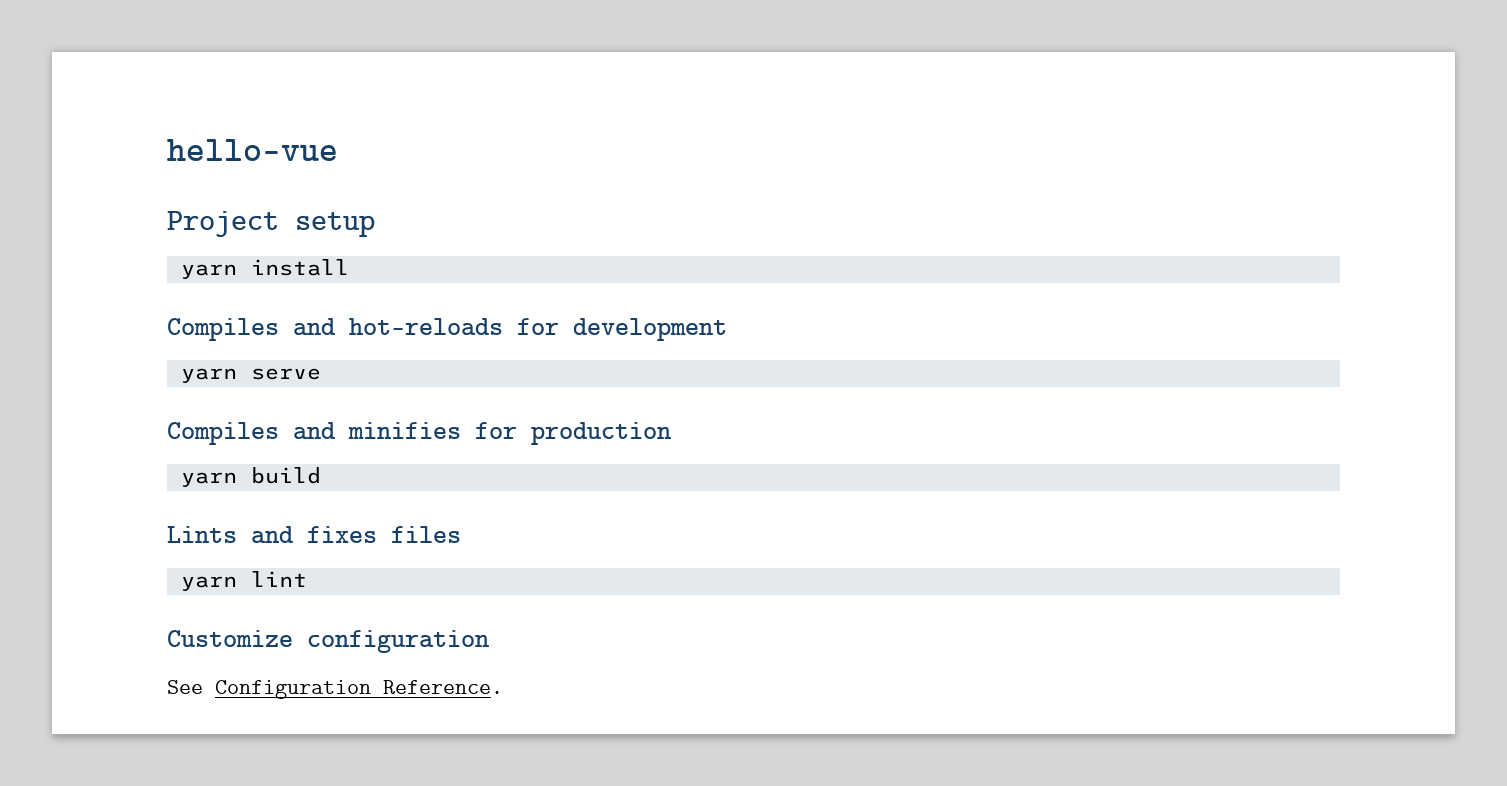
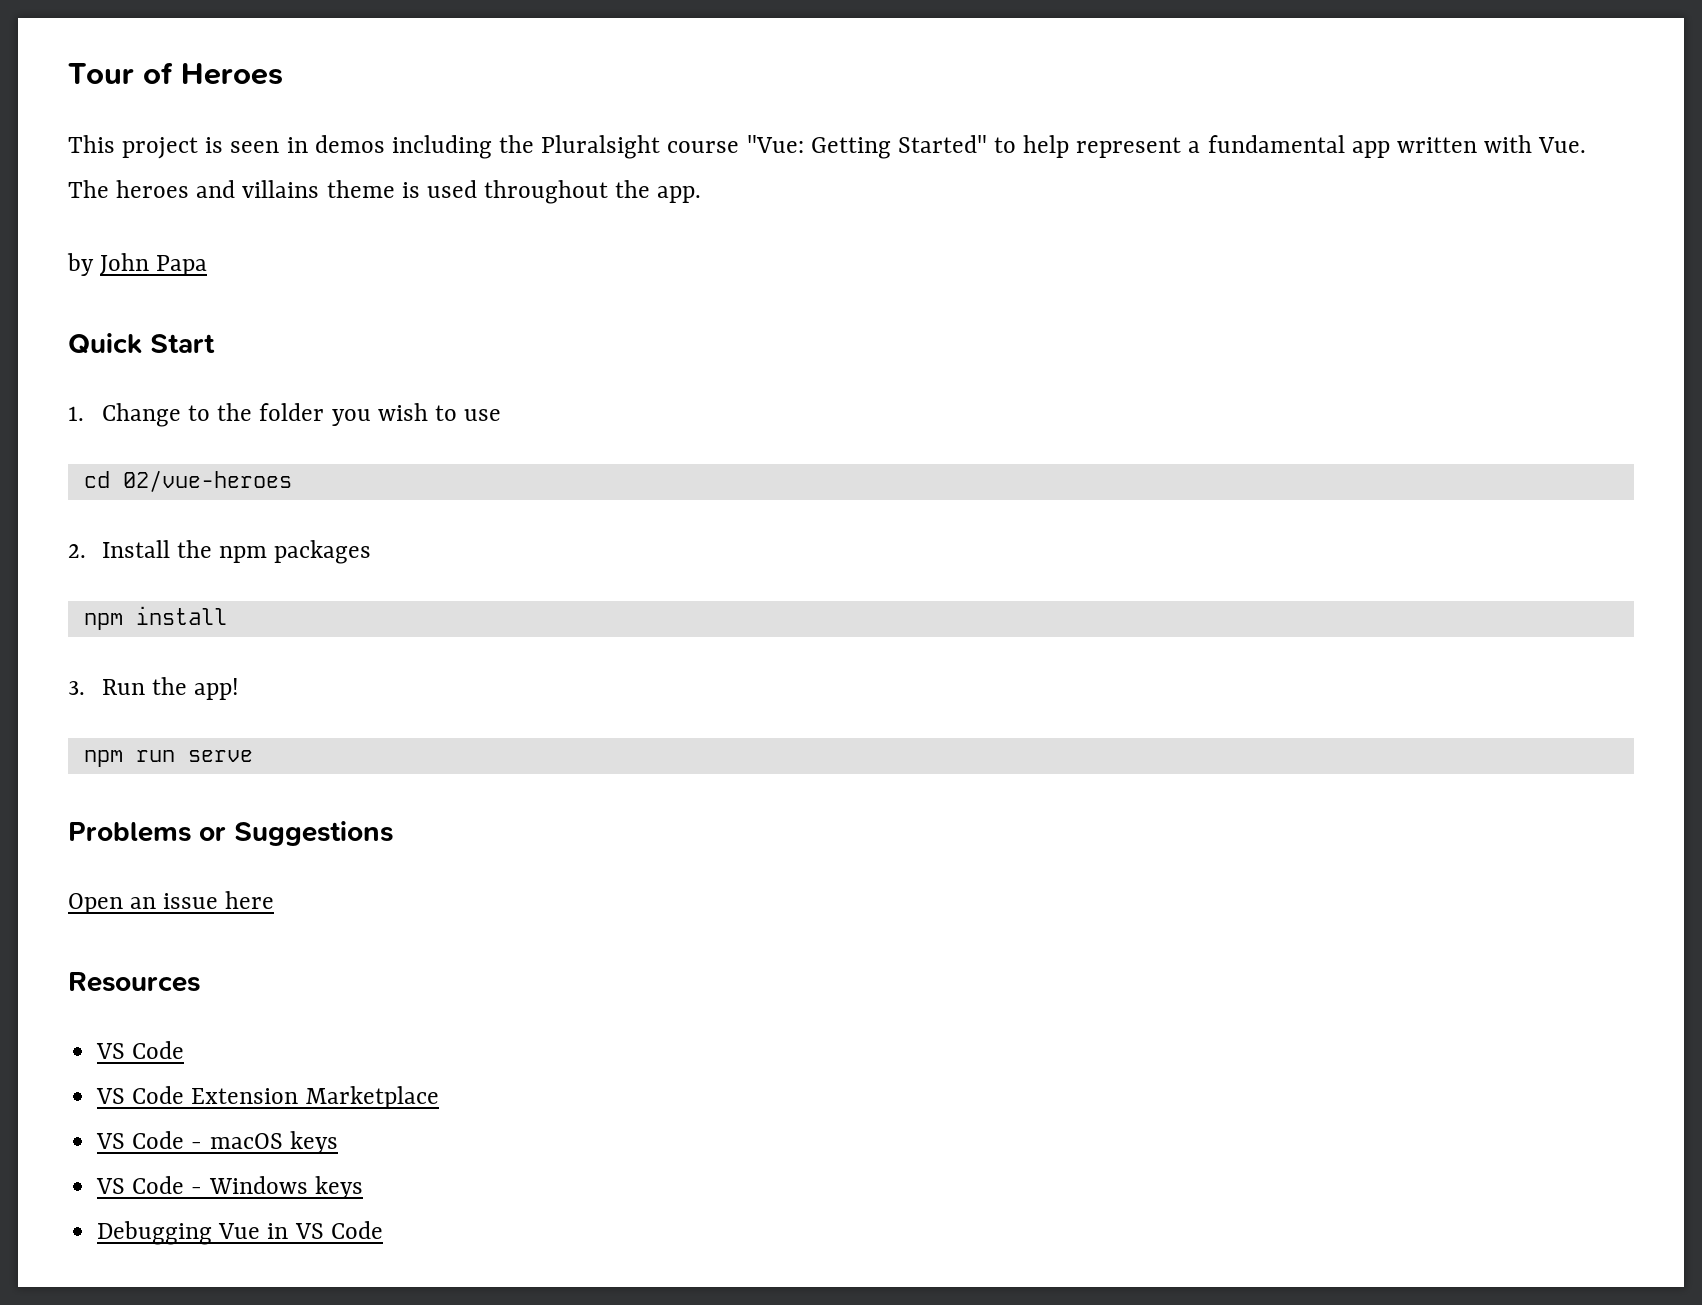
[167,139,338,161] [167,211,375,237] [180,259,349,279] [167,318,727,341] [180,368,321,383] [167,422,672,445] [180,467,321,487] [167,526,461,544] [180,571,307,591] [167,630,490,653] [167,680,503,699] hello-vue // Project setup // yarn install // Compiles and hot-reloads for development // yarn serve // Compiles and minifies for production // yarn build // Lints and fixes files // yarn lint // Customize configuration // See Configuration Reference. -> [68,62,283,85] [68,135,1587,159] [68,180,702,204] [67,253,208,276] [68,333,215,354] [68,403,502,427] [83,470,292,492] [68,540,372,564] [83,606,227,630] [68,677,240,700] [83,750,253,767] [68,821,393,846] [68,891,275,914] [68,972,200,992] [96,1041,185,1059] [96,1086,439,1109] [96,1131,338,1154] [96,1176,363,1199] [97,1221,383,1245] Tour of Heroes // This project is seen in demos including the Pluralsight course "Vue: Getting Started" to help represent a fundamental app written with Vue. The heroes and villains theme is used throughout the app. // by John Papa // Quick Start // 1. Change to the folder you wish to use // cd 02/vue-heroes // 2. Install the npm packages // npm install // 3. Run the app! // npm run serve // Problems or Suggestions // Open an issue here // Resources // VS Code // VS Code Extension Marketplace // VS Code - macOS keys // VS Code - Windows keys // Debugging Vue in VS Code

